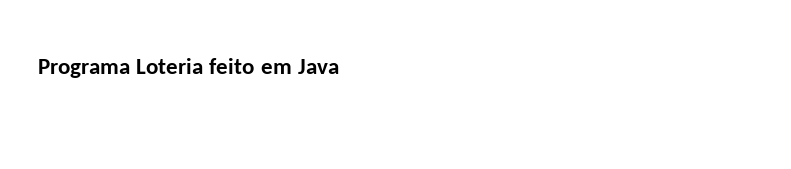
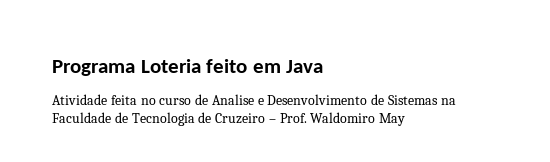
(339, 66) none -> [52,94,456,105] [52,112,406,126] // Atividade feita no curso de Analise e Desenvolvimento de Sistemas na Faculdade de Tecnologia de Cruzeiro – Prof. Waldomiro May

